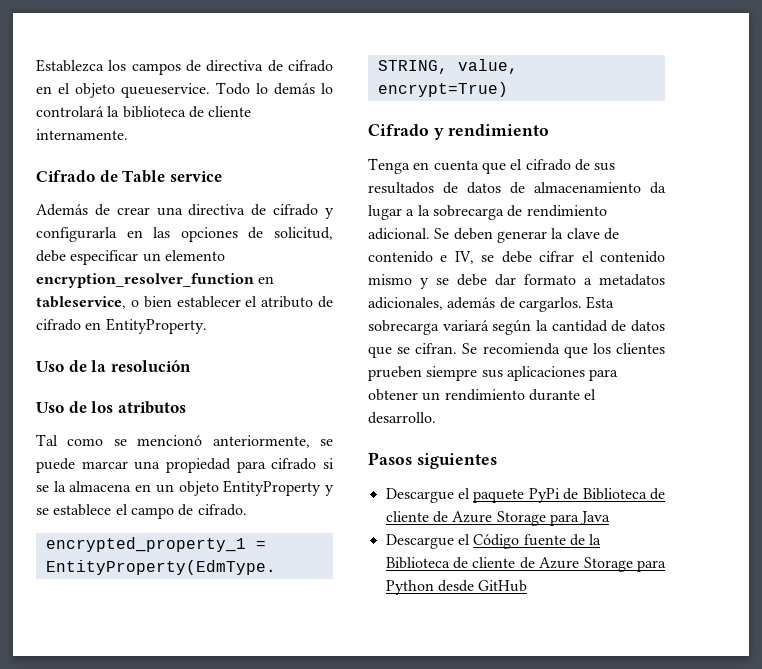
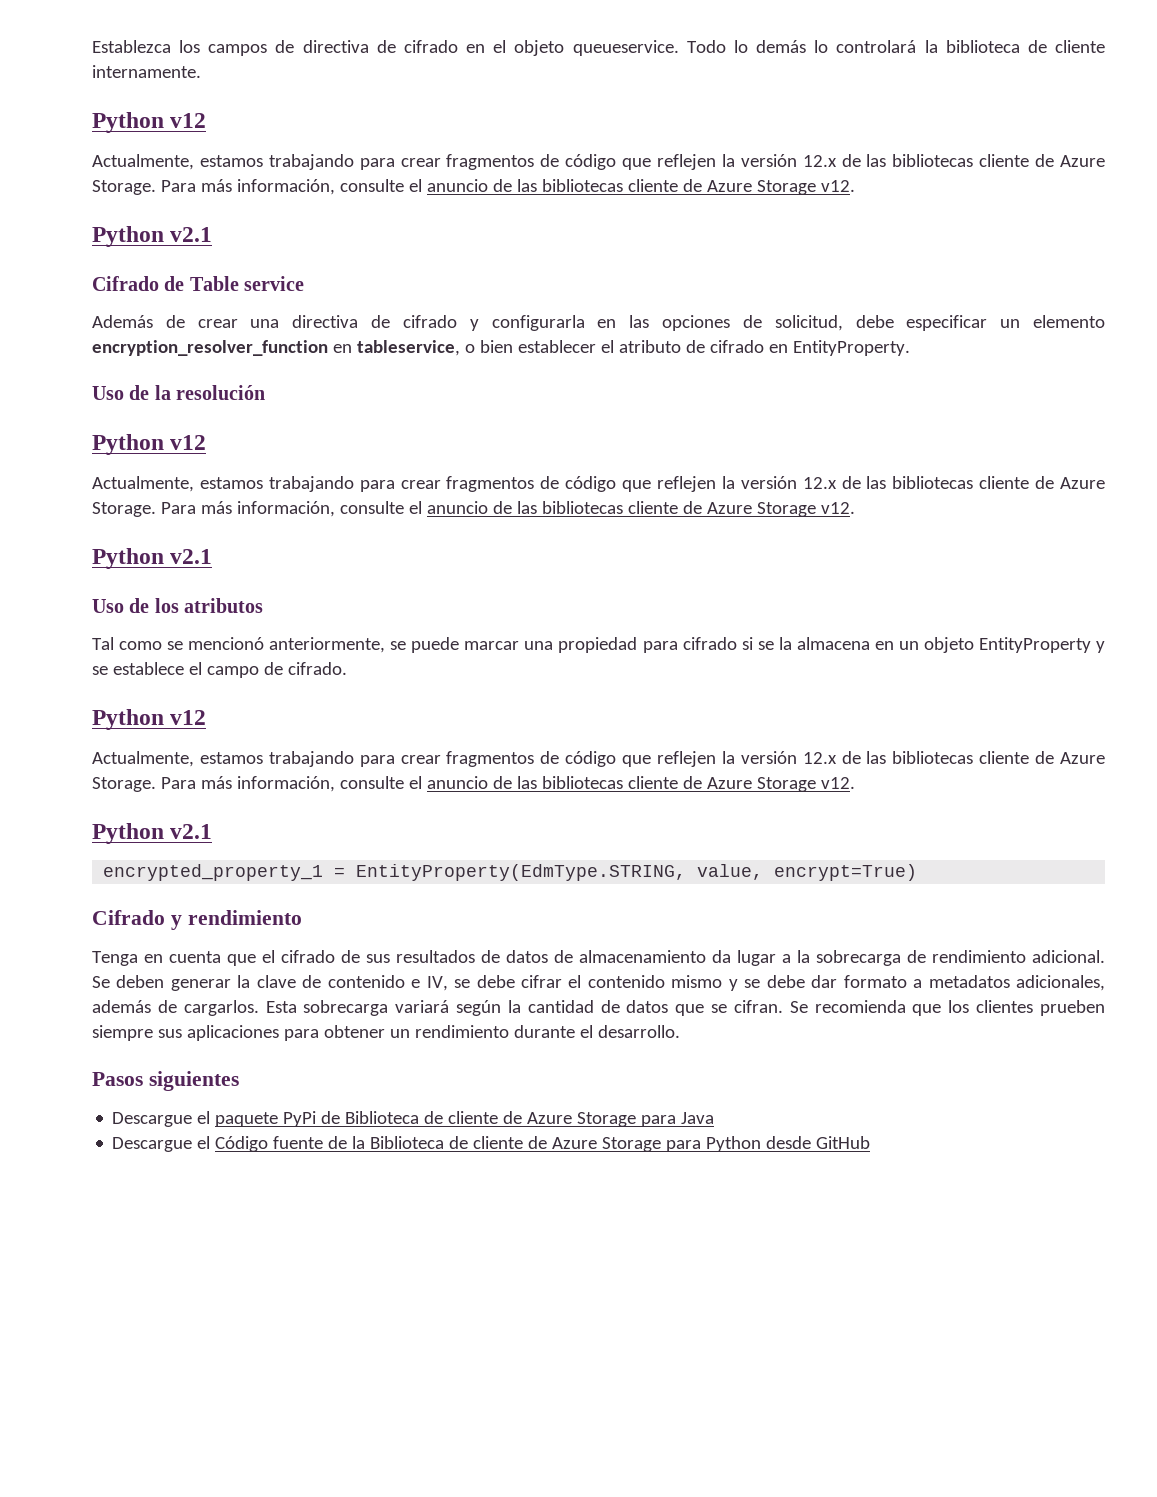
(128, 134) none -> [92,112,207,133] [92,154,1106,170] [92,179,855,195] [92,226,213,247] // Python v12 // Actualmente, estamos trabajando para crear fragmentos de código que reflejen la versión 12.x de las bibliotecas cliente de Azure Storage. Para más información, consulte el anuncio de las bibliotecas cliente de Azure Storage v12. // Python v2.1
(191, 366) none -> [92,434,207,455] [92,476,1106,492] [92,501,855,517] [92,548,213,569] // Python v12 // Actualmente, estamos trabajando para crear fragmentos de código que reflejen la versión 12.x de las bibliotecas cliente de Azure Storage. Para más información, consulte el anuncio de las bibliotecas cliente de Azure Storage v12. // Python v2.1
(247, 510) none -> [92,709,207,730] [92,751,1106,767] [92,776,855,792] [92,823,213,844] // Python v12 // Actualmente, estamos trabajando para crear fragmentos de código que reflejen la versión 12.x de las bibliotecas cliente de Azure Storage. Para más información, consulte el anuncio de las bibliotecas cliente de Azure Storage v12. // Python v2.1

